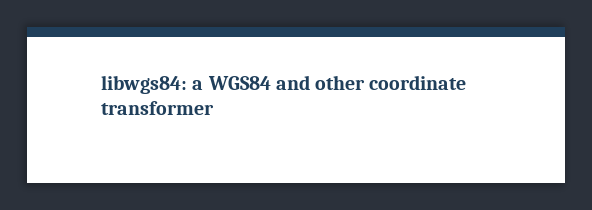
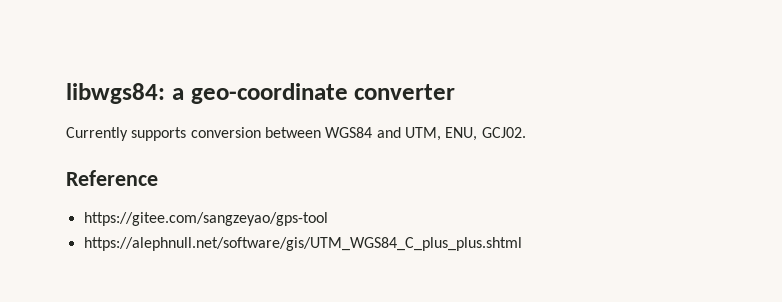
[207,75,467,90] [101,101,214,115] WGS84 and other coordinate transformer -> [190,83,456,104] [66,127,526,141] [66,170,158,186] [83,212,328,226] [83,237,522,251] geo-coordinate converter // Currently supports conversion between WGS84 and UTM, ENU, GCJ02. // Reference // https://gitee.com/sangzeyao/gps-tool // https://alephnull.net/software/gis/UTM_WGS84_C_plus_plus.shtml

